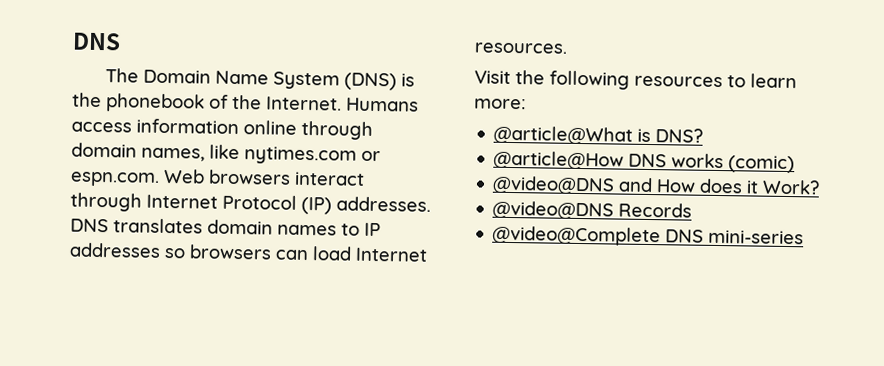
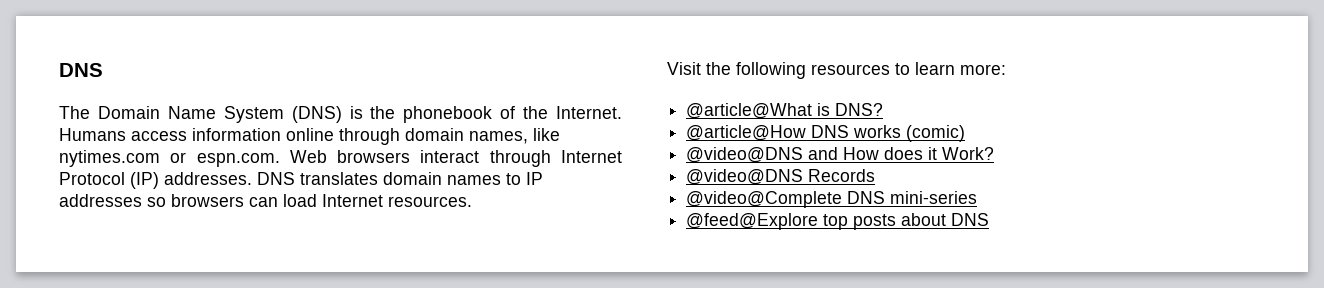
(805, 237) none -> [686,213,990,230] // @feed@Explore top posts about DNS

